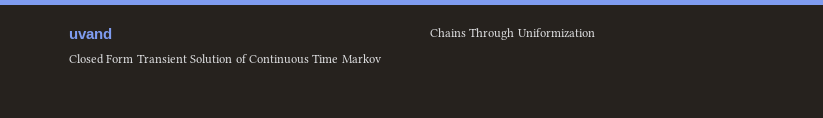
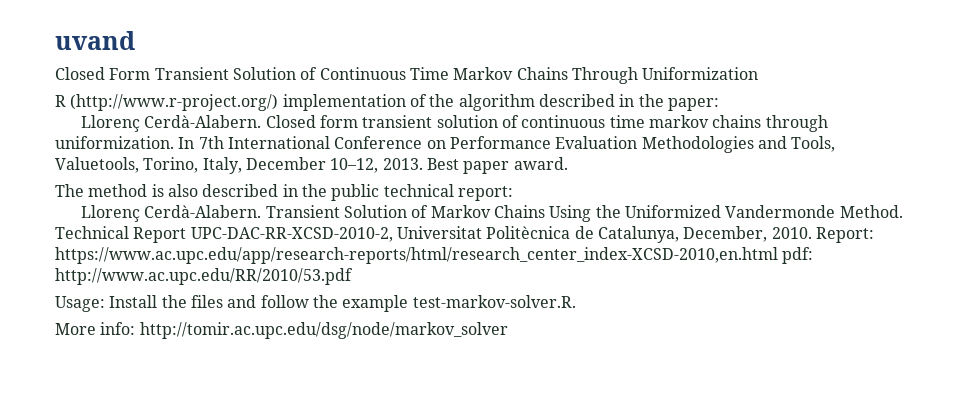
(595, 33) none -> [55,94,719,111] [81,115,828,132] [55,136,836,153] [55,157,568,174] [55,184,513,201] [81,205,903,222] [55,226,874,243] [55,247,814,264] [55,268,353,285] [55,295,576,312] [55,322,508,339] // R (http://www.r-project.org/) implementation of the algorithm described in the paper: // Llorenç Cerdà-Alabern. Closed form transient solution of continuous time markov chains through uniformization. In 7th International Conference on Performance Evaluation Methodologies and Tools, Valuetools, Torino, Italy, December 10–12, 2013. Best paper award. // The method is also described in the public technical report: // Llorenç Cerdà-Alabern. Transient Solution of Markov Chains Using the Uniformized Vandermonde Method. Technical Report UPC-DAC-RR-XCSD-2010-2, Universitat Politècnica de Catalunya, December, 2010. Report: https://www.ac.upc.edu/app/research-reports/html/research_center_index-XCSD-2010,en.html pdf: http://www.ac.upc.edu/RR/2010/53.pdf // Usage: Install the files and follow the example test-markov-solver.R. // More info: http://tomir.ac.upc.edu/dsg/node/markov_solver

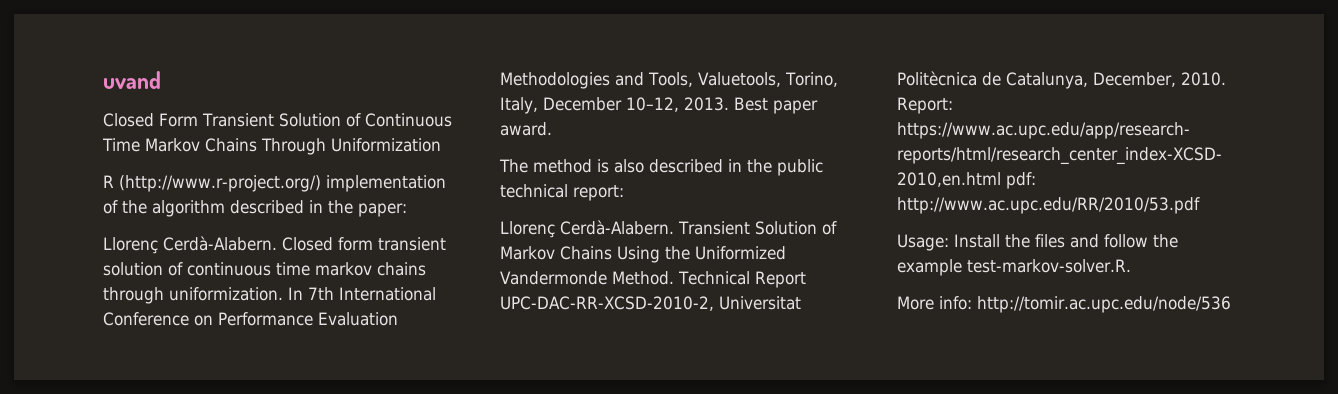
[139,322,508,339] http://tomir.ac.upc.edu/dsg/node/markov_solver -> [977,296,1231,313] http://tomir.ac.upc.edu/node/536

